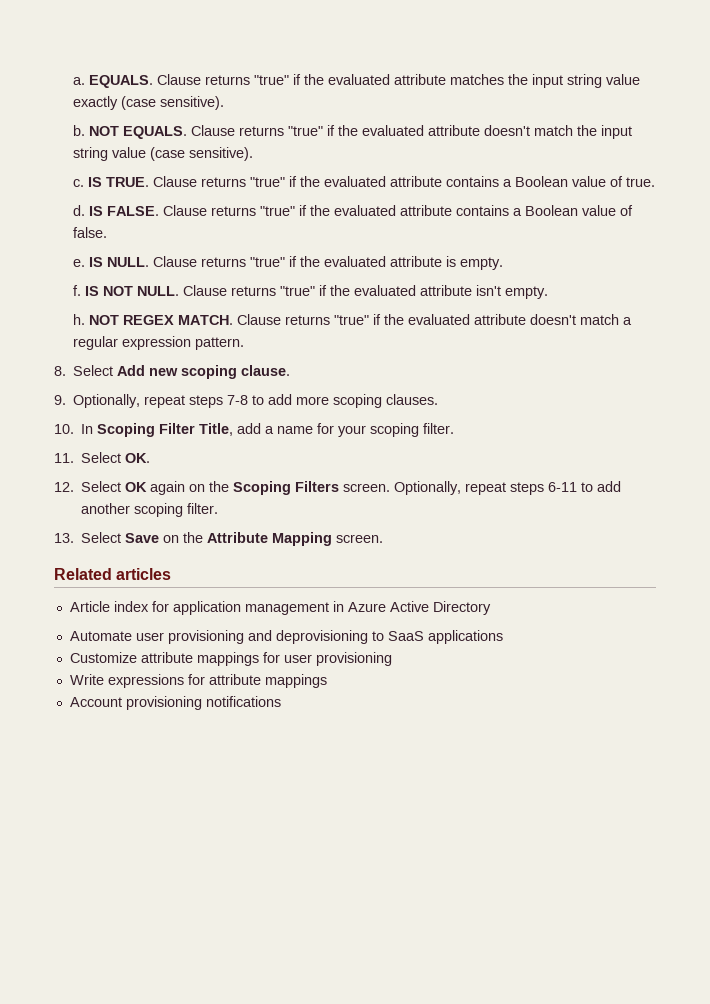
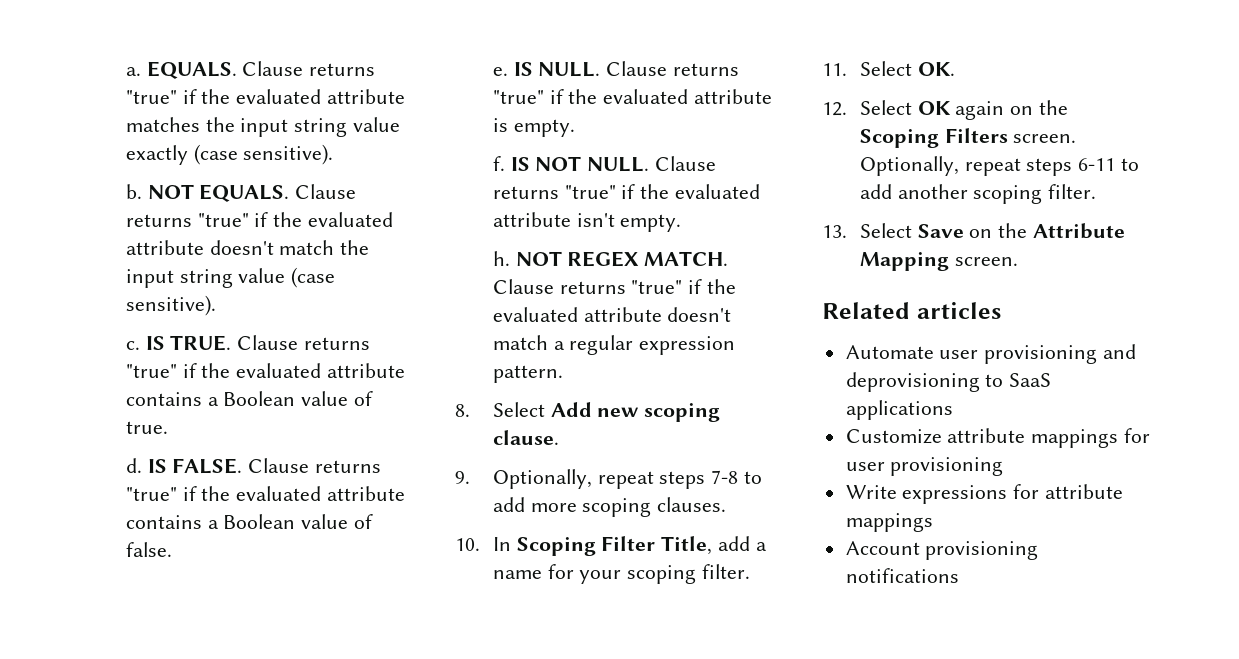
[69,601,491,615] // Article index for application management in Azure Active Directory -> (1001, 310) none

